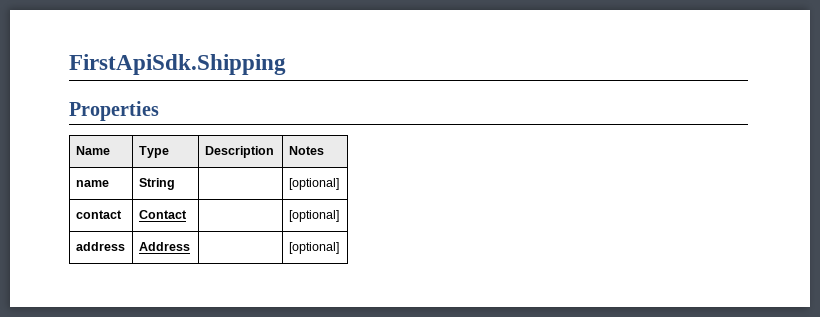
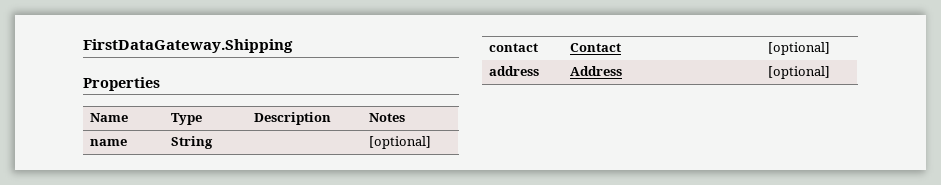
[69,54,286,75] FirstApiSdk.Shipping -> [83,39,293,53] FirstDataGateway.Shipping

